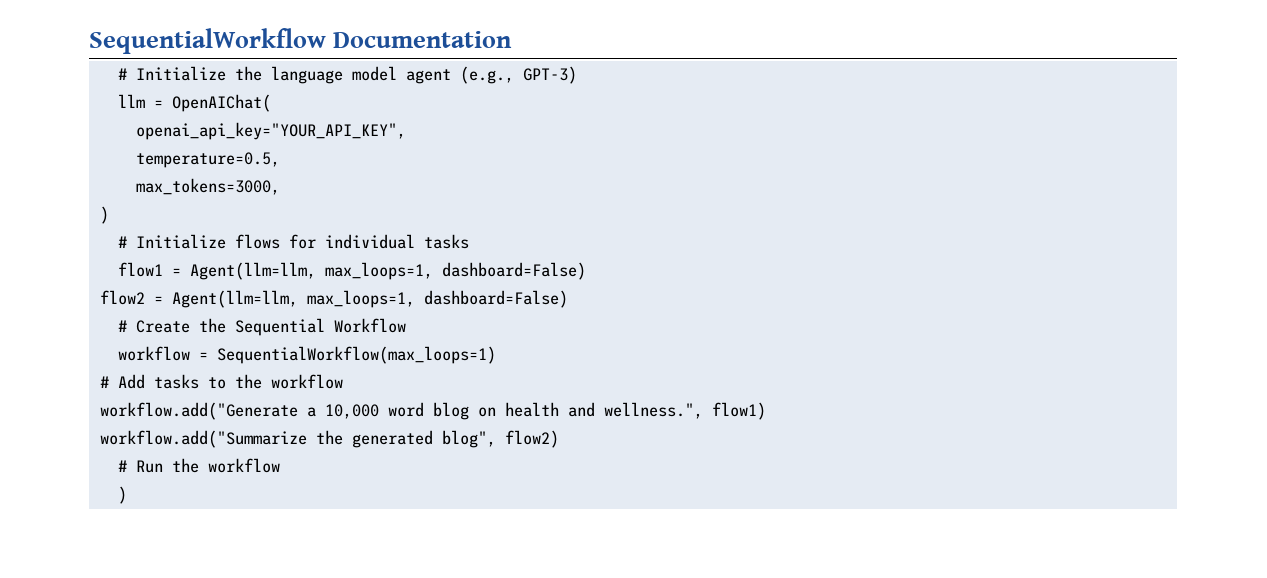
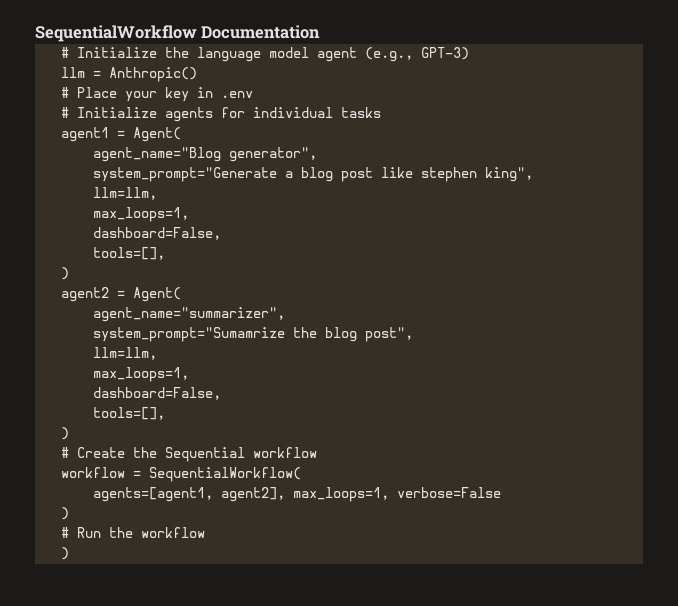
[172,94,272,112] [136,122,407,140] [136,152,281,168] [136,178,281,195] [100,206,110,224] [118,234,281,249] OpenAIChat( // openai_api_key="YOUR_API_KEY", // temperature=0.5, // max_tokens=3000, // ) // # Initialize flows -> [108,67,197,82] [60,87,253,102] [60,107,213,122] Anthropic() // # Place your key in .env // # Initialize agents
[118,262,587,280] [100,290,569,308] flow1 = Agent(llm=llm, max_loops=1, dashboard=False) // flow2 = Agent(llm=llm, max_loops=1, dashboard=False) -> [60,127,181,142] [92,147,317,162] [92,167,533,182] [92,187,157,200] [92,207,189,222] [92,227,221,240] [92,247,165,260] [60,267,69,280] [60,287,181,302] [92,307,285,322] [92,327,413,342] [92,347,157,360] [92,367,189,382] [92,387,221,400] [92,407,165,420] [60,427,69,440] agent1 = Agent( // agent_name="Blog generator", // system_prompt="Generate a blog post like stephen king", // llm=llm, // max_loops=1, // dashboard=False, // tools=[], // ) // agent2 = Agent( // agent_name="summarizer", // system_prompt="Sumamrize the blog post", // llm=llm, // max_loops=1, // dashboard=False, // tools=[], // )
[334,318,407,333] Workflow -> [252,447,317,458] workflow
[217,346,497,364] [100,374,344,389] [100,402,767,420] [100,430,560,448] SequentialWorkflow(max_loops=1) // # Add tasks to the workflow // workflow.add("Generate a 10,000 word blog on health and wellness.", flow1) // workflow.add("Summarize the generated blog", flow2) -> [148,467,301,482] [92,487,501,502] [60,507,69,520] SequentialWorkflow( // agents=[agent1, agent2], max_loops=1, verbose=False // )

